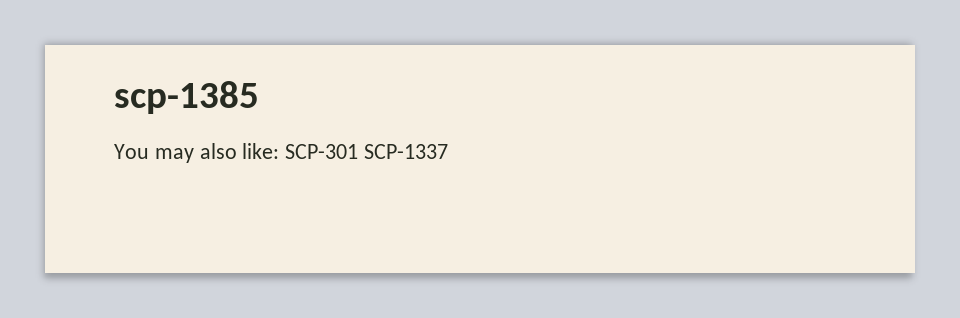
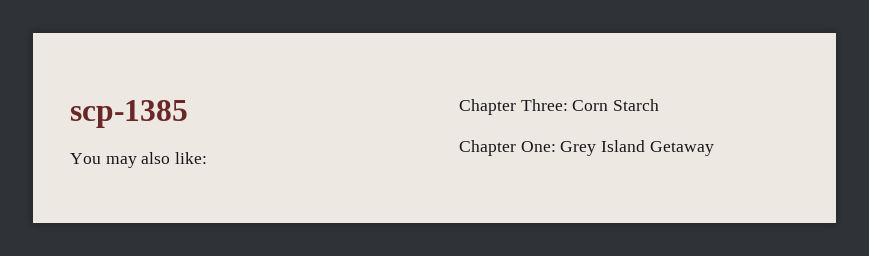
[285,144,449,159] SCP-301 SCP-1337 -> [459,99,660,115] [459,140,714,156] // Chapter Three: Corn Starch // Chapter One: Grey Island Getaway

